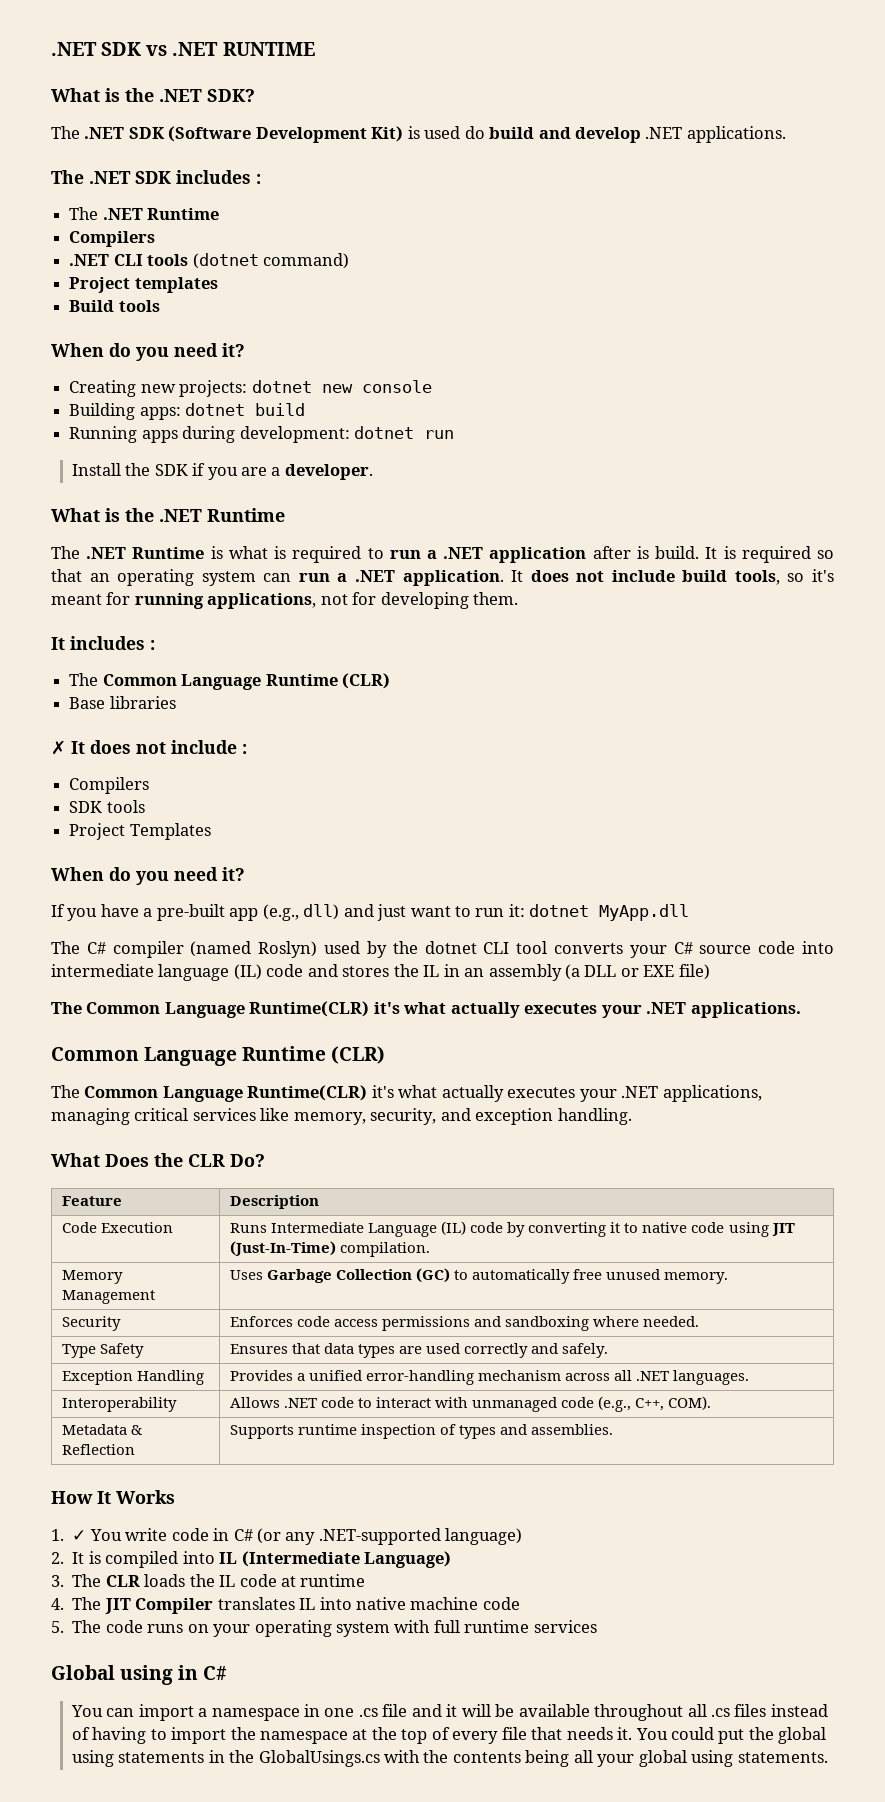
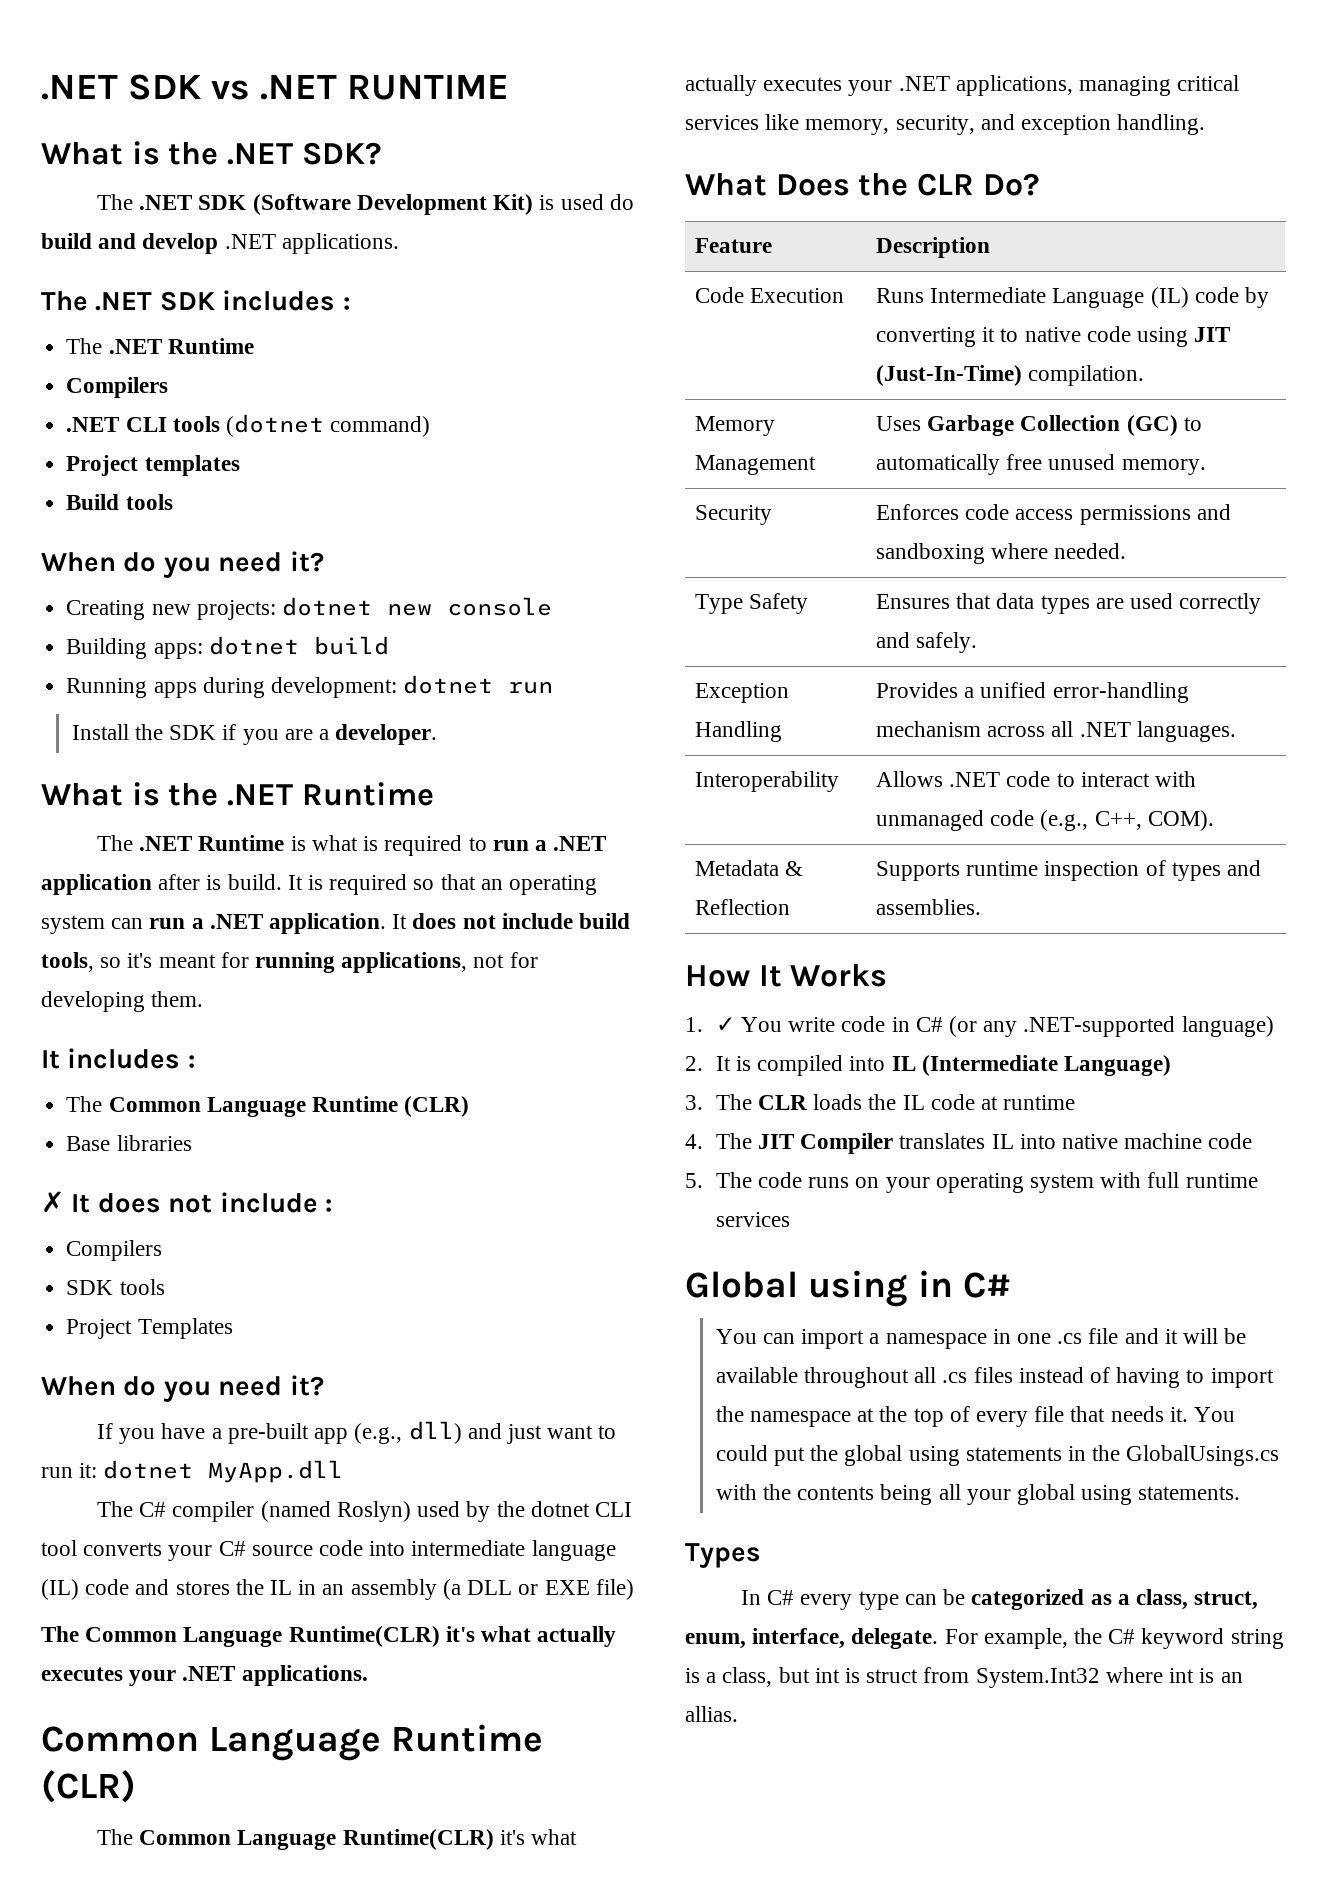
(828, 1757) none -> [685,1543,761,1568] [741,1589,1259,1610] [685,1628,1284,1649] [685,1667,1243,1688] [685,1706,738,1722] // Types // In C# every type can be categorized as a class, struct, enum, interface, delegate. For example, the C# keyword string is a class, but int is struct from System.Int32 where int is an allias.

